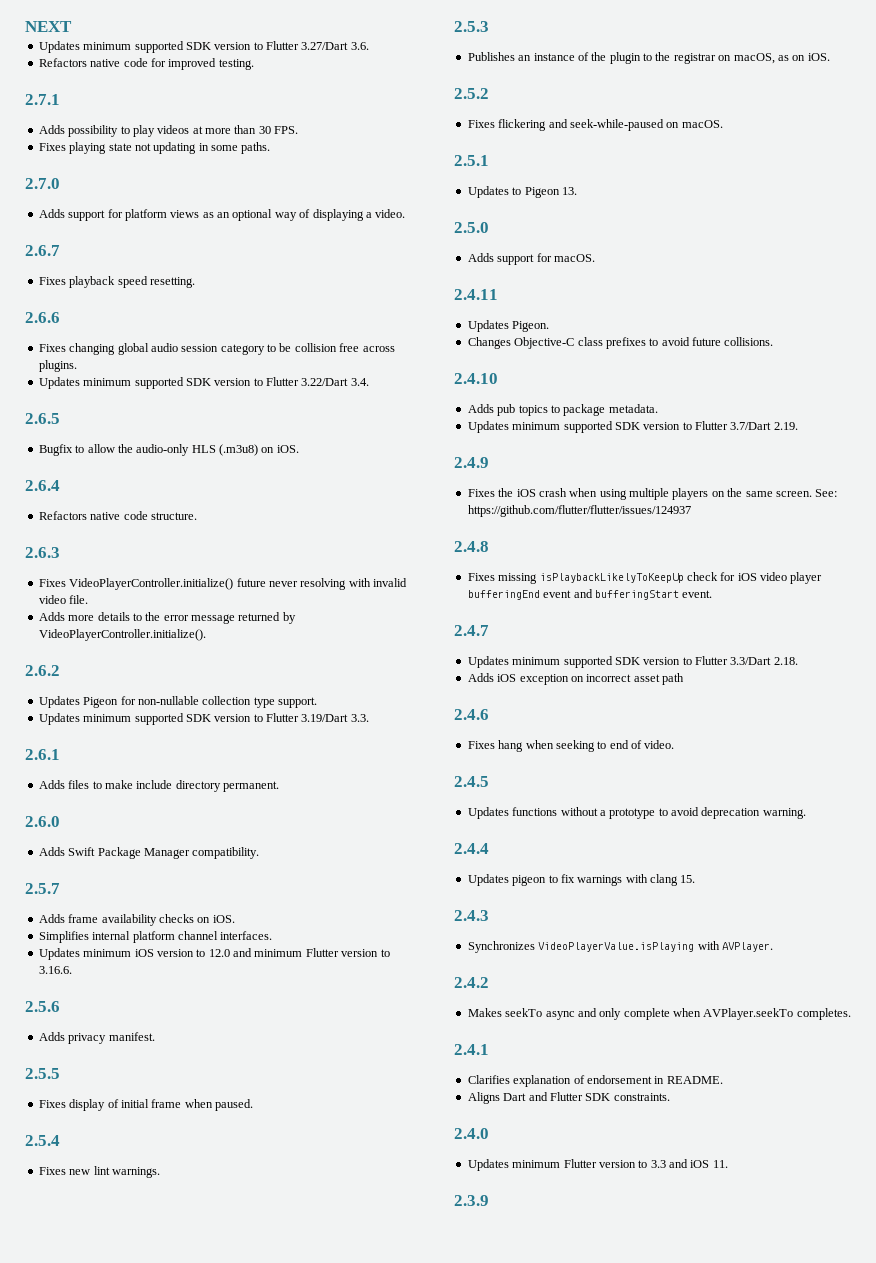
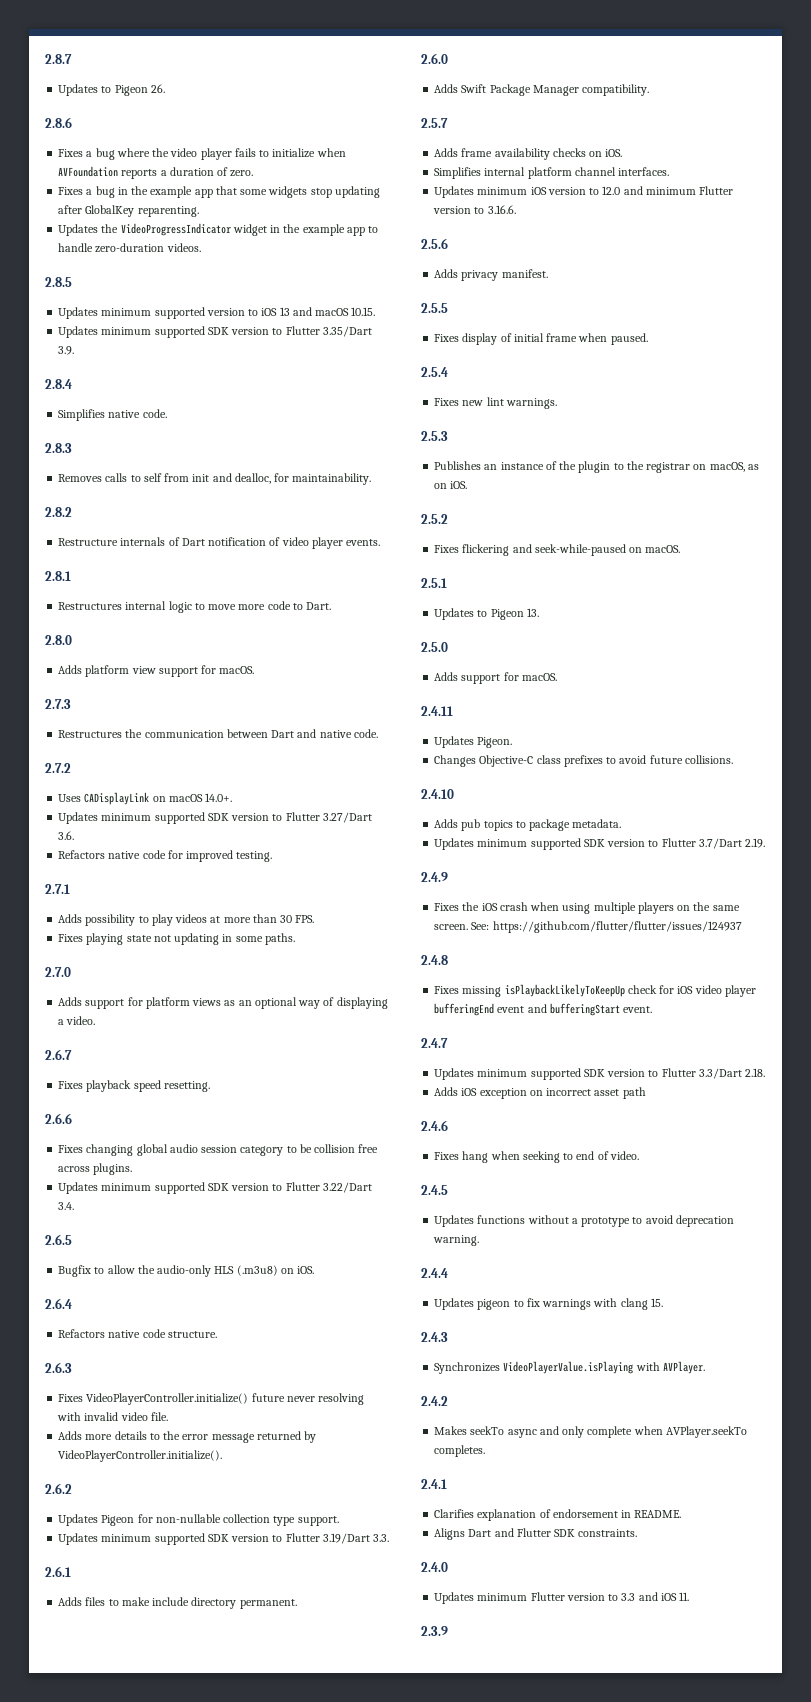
[25,21,72,32] NEXT -> [45,54,72,64] [58,84,165,96] [45,117,72,128] [58,148,346,160] [58,166,254,179] [58,186,380,198] [58,205,199,217] [58,223,379,236] [58,243,201,253] [45,277,72,287] [58,307,376,319] [58,326,372,338] [58,346,75,355] [45,379,72,389] [58,409,167,421] [45,443,72,453] [58,473,372,485] [45,507,72,517] [58,537,381,549] [45,571,71,581] [58,601,332,613] [45,635,72,645] [58,665,255,677] [45,699,71,709] [58,729,378,738] [45,763,71,773] [58,792,233,805] 2.8.7 // Updates to Pigeon 26. // 2.8.6 // Fixes a bug where the video player fails to initialize when AVFoundation reports a duration of zero. // Fixes a bug in the example app that some widgets stop updating after GlobalKey reparenting. // Updates the VideoProgressIndicator widget in the example app to handle zero-duration videos. // 2.8.5 // Updates minimum supported version to iOS 13 and macOS 10.15. // Updates minimum supported SDK version to Flutter 3.35/Dart 3.9. // 2.8.4 // Simplifies native code. // 2.8.3 // Removes calls to self from init and dealloc, for maintainability. // 2.8.2 // Restructure internals of Dart notification of video player events. // 2.8.1 // Restructures internal logic to move more code to Dart. // 2.8.0 // Adds platform view support for macOS. // 2.7.3 // Restructures the communication between Dart and native code. // 2.7.2 // Uses CADisplayLink on macOS 14.0+.

